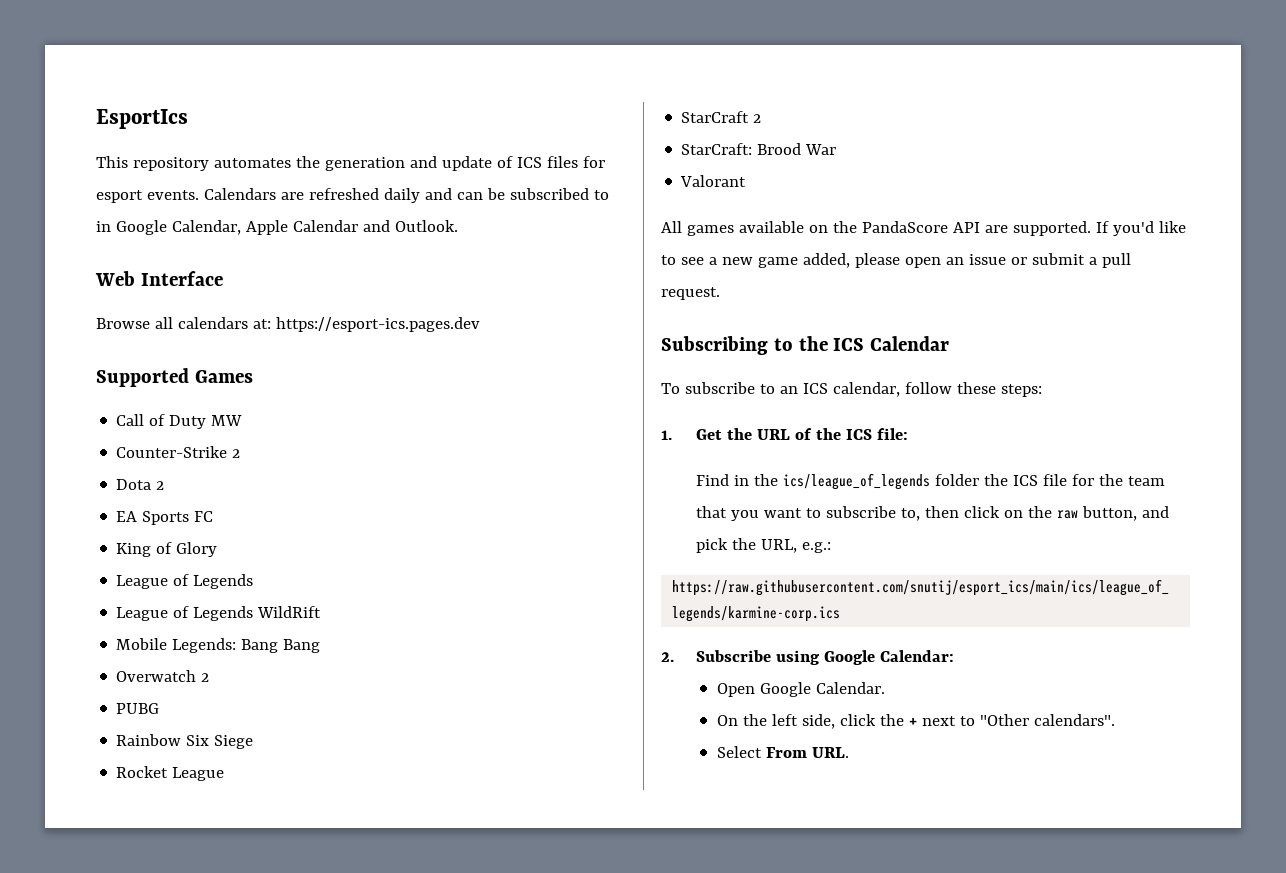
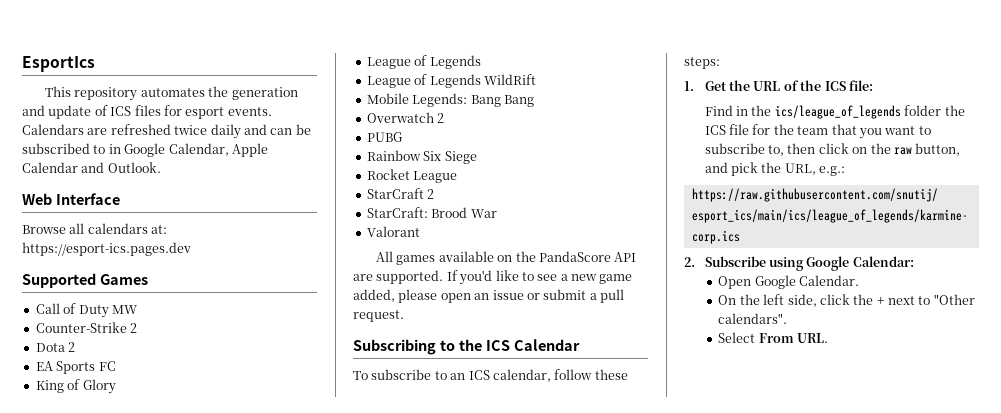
(379, 194) none -> [174,125,208,135] twice

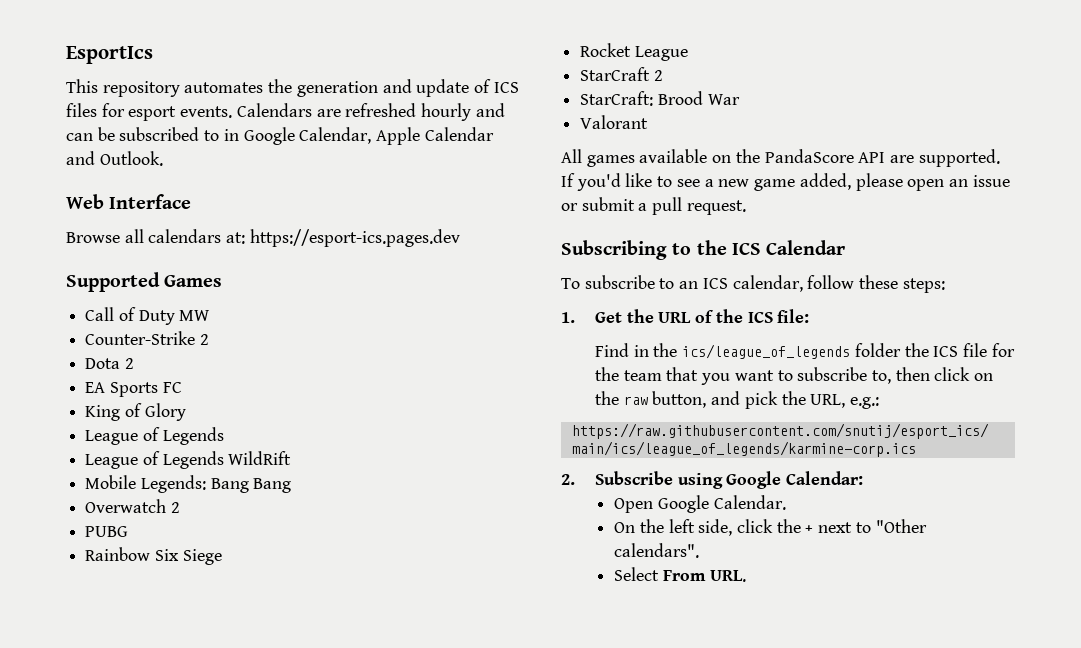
[174,124,241,139] twice daily -> [421,103,472,121] hourly

